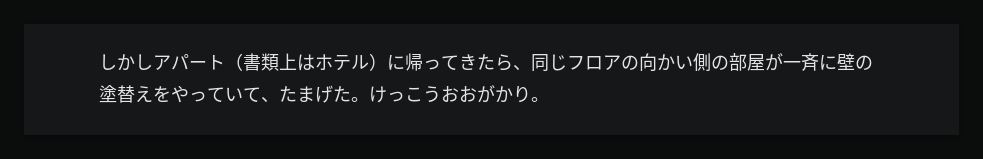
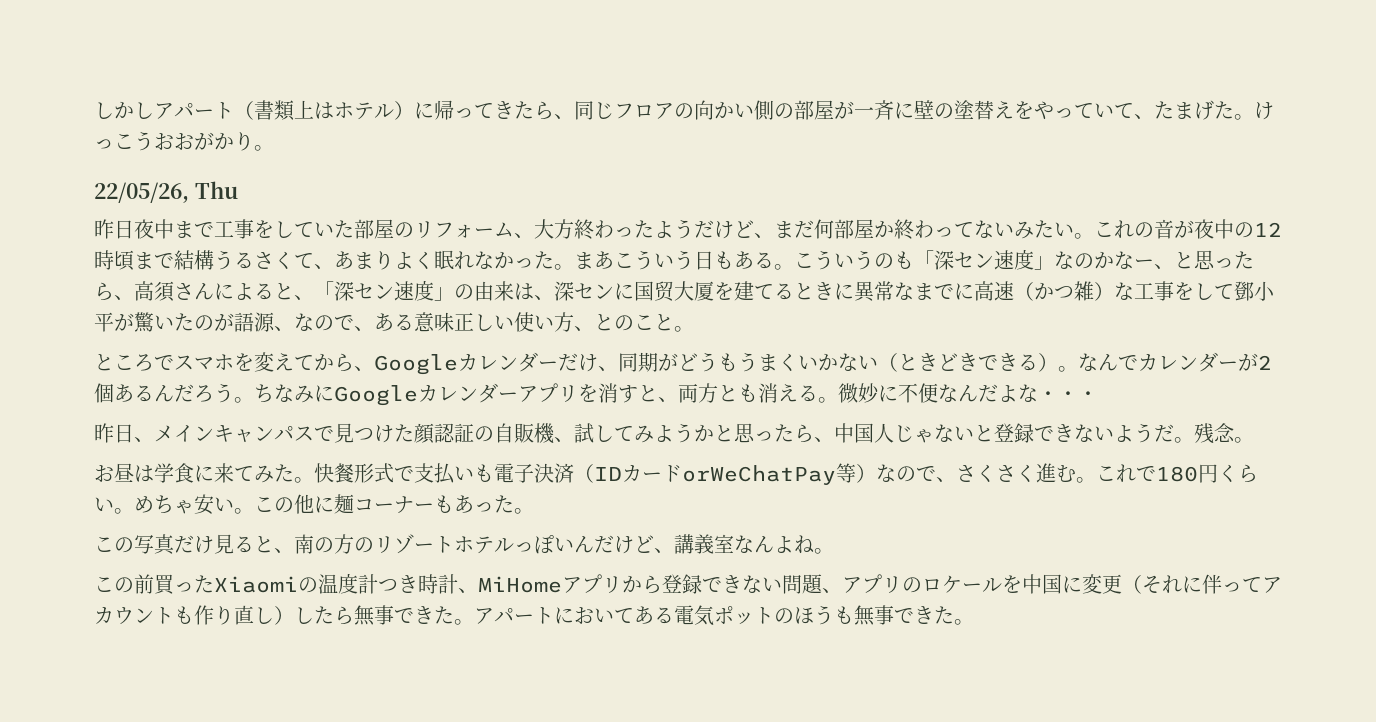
(549, 99) none -> [94,181,238,203] [94,219,1282,240] [94,249,1254,271] [94,280,1275,302] [94,312,694,332] [94,352,1272,375] [94,383,1098,406] [94,423,1254,444] [94,463,1258,485] [94,494,534,515] [94,534,834,555] [94,573,1282,595] [94,605,974,626] // 22/05/26, Thu // 昨日夜中まで工事をしていた部屋のリフォーム、大方終わったようだけど、まだ何部屋か終わってないみたい。これの音が夜中の12時頃まで結構うるさくて、あまりよく眠れなかった。まあこういう日もある。こういうのも「深セン速度」なのかなー、と思ったら、高須さんによると、「深セン速度」の由来は、深センに国贸大厦を建てるときに異常なまでに高速（かつ雑）な工事をして鄧小平が驚いたのが語源、なので、ある意味正しい使い方、とのこと。 // ところでスマホを変えてから、Googleカレンダーだけ、同期がどうもうまくいかない（ときどきできる）。なんでカレンダーが2個あるんだろう。ちなみにGoogleカレンダーアプリを消すと、両方とも消える。微妙に不便なんだよな・・・ // 昨日、メインキャンパスで見つけた顔認証の自販機、試してみようかと思ったら、中国人じゃないと登録できないようだ。残念。 // お昼は学食に来てみた。快餐形式で支払いも電子決済（IDカードorWeChatPay等）なので、さくさく進む。これで180円くらい。めちゃ安い。この他に麺コーナーもあった。 // この写真だけ見ると、南の方のリゾートホテルっぽいんだけど、講義室なんよね。 // この前買ったXiaomiの温度計つき時計、MiHomeアプリから登録できない問題、アプリのロケールを中国に変更（それに伴ってアカウントも作り直し）したら無事できた。アパートにおいてある電気ポットのほうも無事できた。

